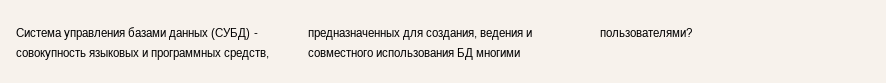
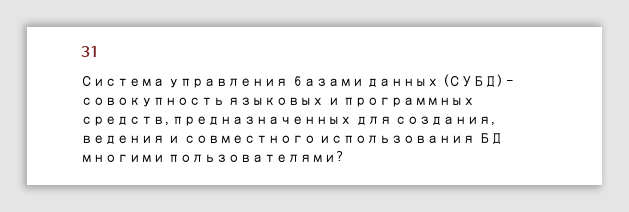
(16, 32) none -> [81,46,99,57] 31 //

